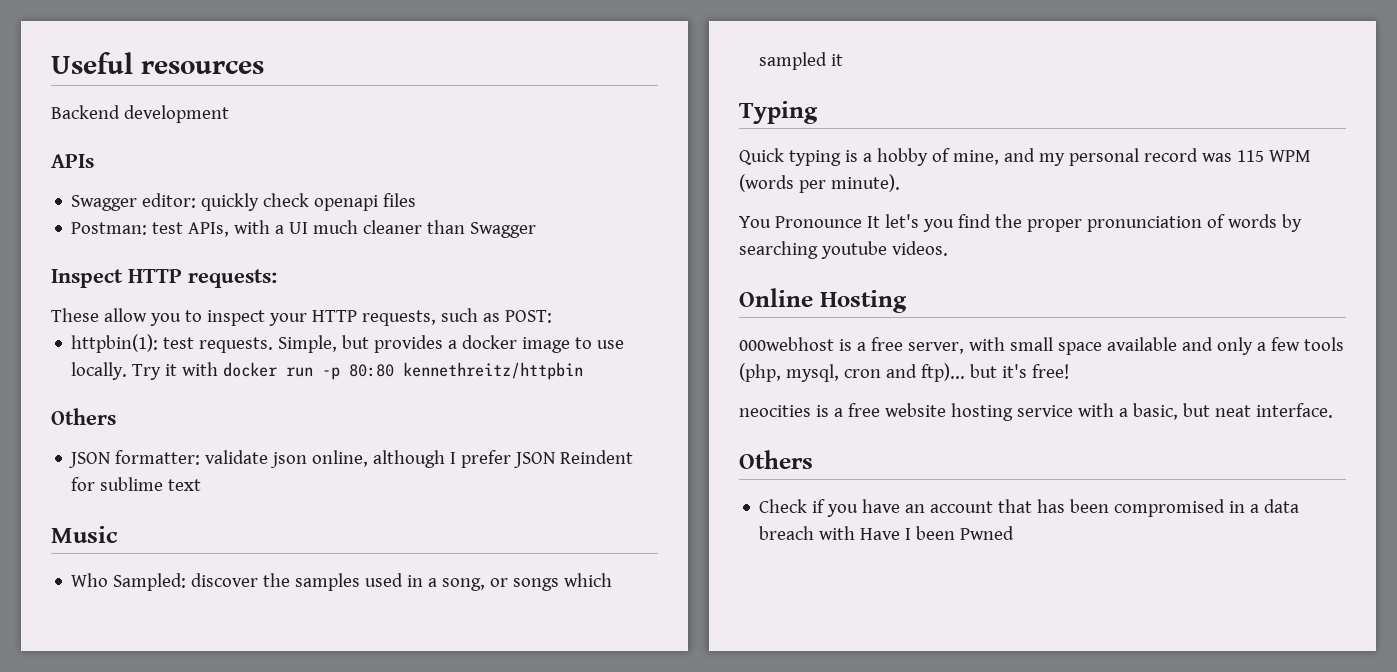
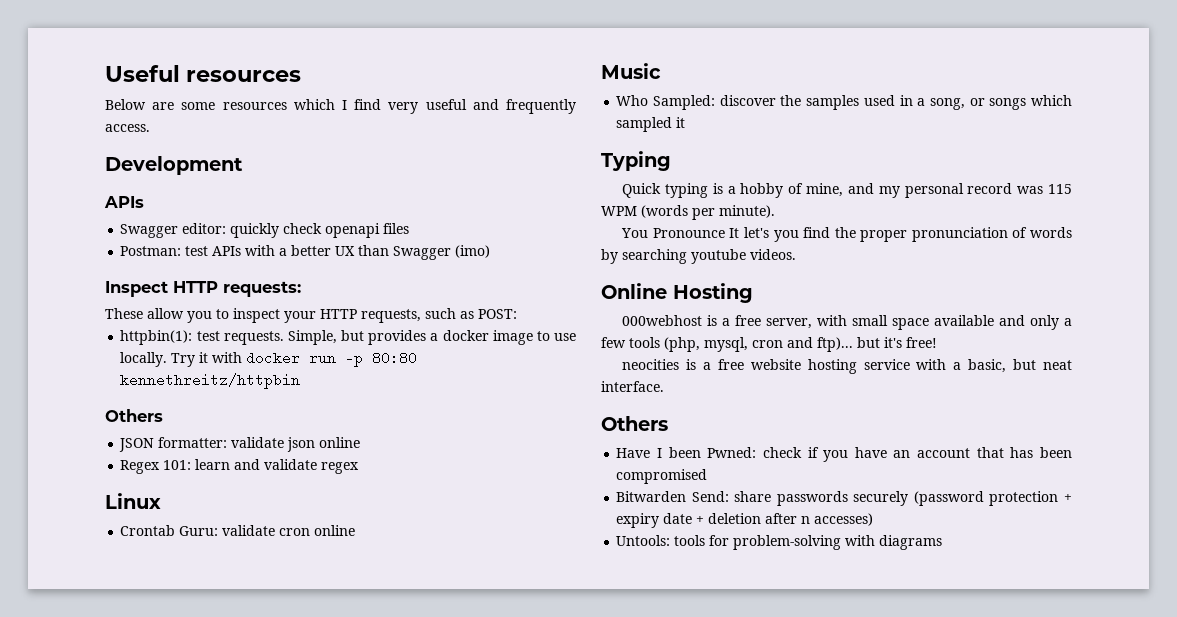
[51,105,229,123] Backend development -> [105,99,576,114] [105,124,150,132] [105,156,243,175] Below are some resources which I find very useful and frequently access. // Development
[188,220,423,237] APIs, with a UI much cleaner -> [212,245,356,256] APIs with a better UX
(537, 230) none -> [455,245,491,258] (imo)
[312,450,634,468] [71,477,202,491] online, although I prefer JSON Reindent for sublime text -> [319,437,361,448] [120,459,360,474] [105,493,161,509] [120,525,356,536] online // Regex 101: learn and validate regex // Linux // Crontab Guru: validate cron online
[759,499,808,513] Check -> [616,447,802,458] Have I been Pwned: check
[1229,499,1300,513] [759,526,1015,540] in a data breach with Have I been Pwned -> [616,491,1072,506] [616,513,874,528] [616,535,943,550] // Bitwarden Send: share passwords securely (password protection + expiry date + deletion after n accesses) // Untools: tools for problem-solving with diagrams

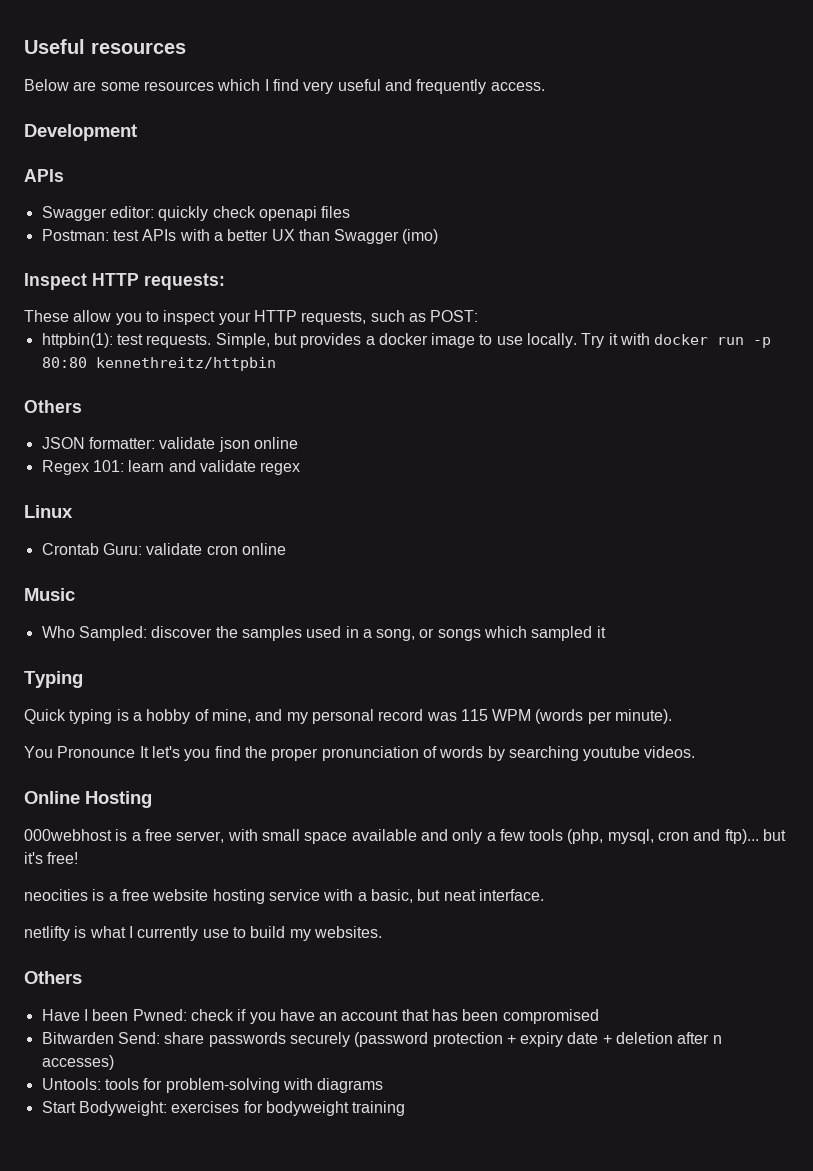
(664, 386) none -> [24,926,382,941] // netlifty is what I currently use to build my websites.
(943, 542) none -> [41,1101,406,1116] // Start Bodyweight: exercises for bodyweight training

